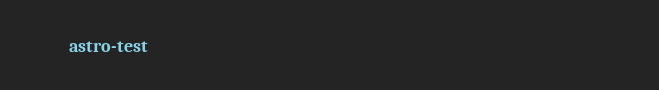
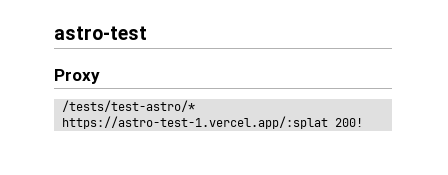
(148, 46) none -> [54,69,100,84] [61,100,195,112] [61,116,363,129] // Proxy // /tests/test-astro/* https://astro-test-1.vercel.app/:splat 200!

